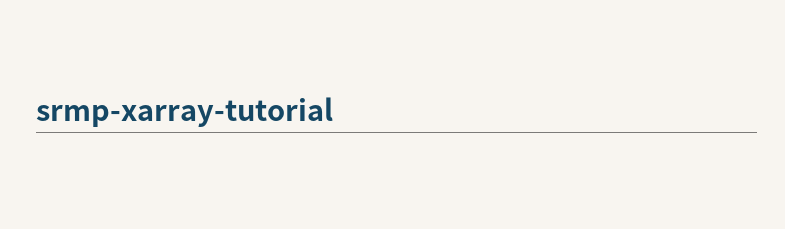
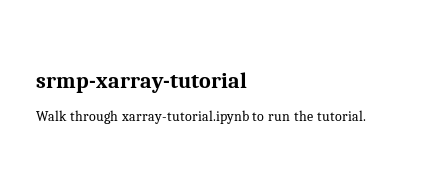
(333, 112) none -> [36,110,366,124] // Walk through xarray-tutorial.ipynb to run the tutorial.

